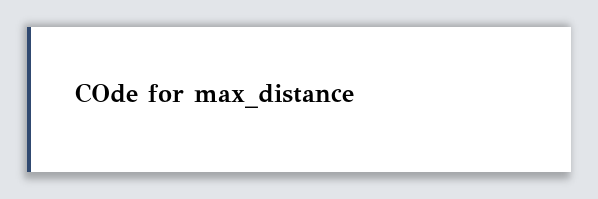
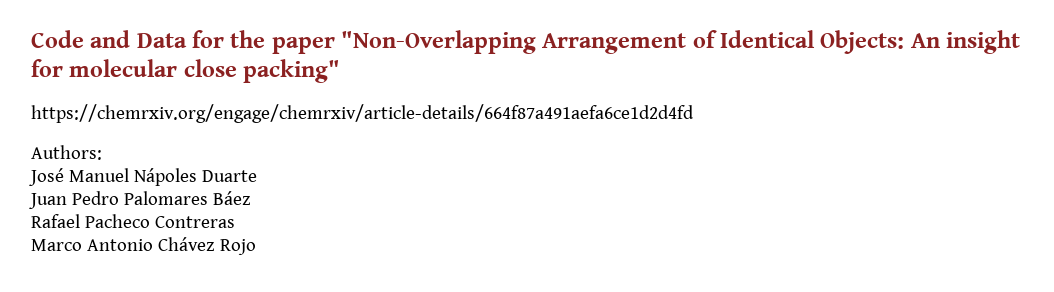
[75,83,354,108] COde for max_distance -> [31,30,1021,54] [31,59,341,83] [31,104,694,123] [31,145,102,160] [29,168,257,186] [29,191,251,209] [31,214,235,228] [31,237,256,255] Code and Data for the paper "Non-Overlapping Arrangement of Identical Objects: An insight for molecular close packing" // https://chemrxiv.org/engage/chemrxiv/article-details/664f87a491aefa6ce1d2d4fd // Authors: // José Manuel Nápoles Duarte // Juan Pedro Palomares Báez // Rafael Pacheco Contreras // Marco Antonio Chávez Rojo

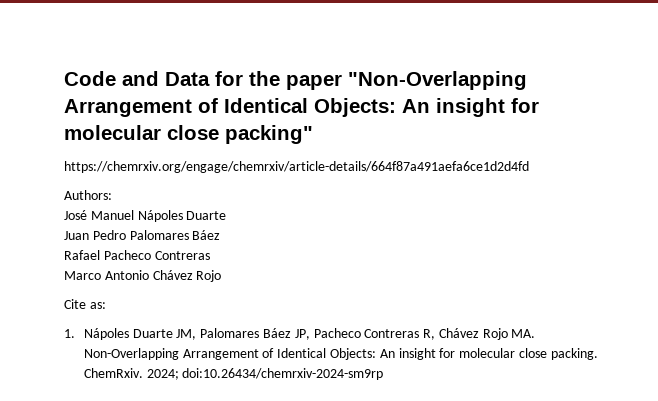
(256, 247) none -> [64,299,106,309] [64,328,536,340] [83,348,598,360] [83,368,384,380] // Cite as: // 1. Nápoles Duarte JM, Palomares Báez JP, Pacheco Contreras R, Chávez Rojo MA. Non-Overlapping Arrangement of Identical Objects: An insight for molecular close packing. ChemRxiv. 2024; doi:10.26434/chemrxiv-2024-sm9rp

